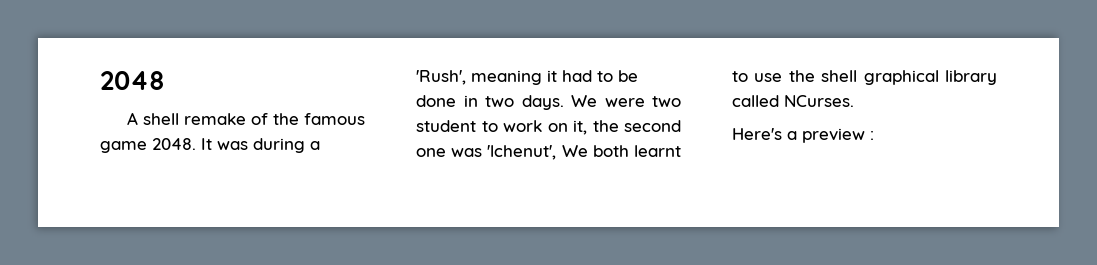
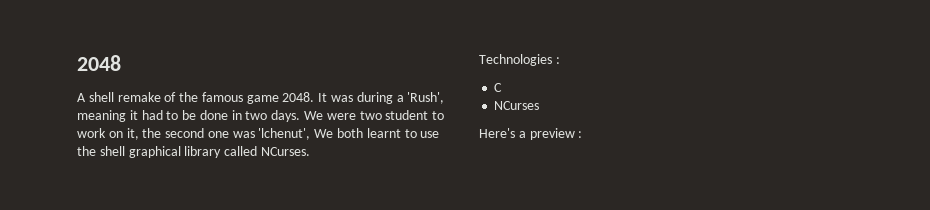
(854, 101) none -> [479,54,560,66] [494,83,503,92] [494,101,540,110] // Technologies : // C // NCurses

